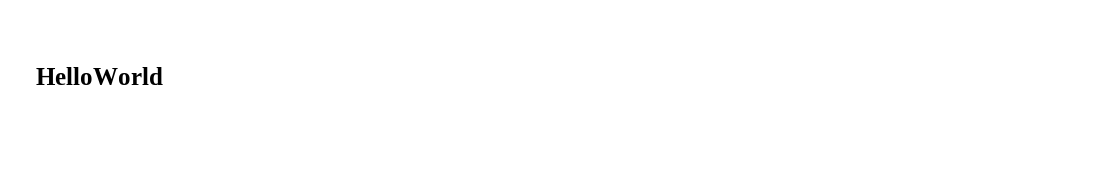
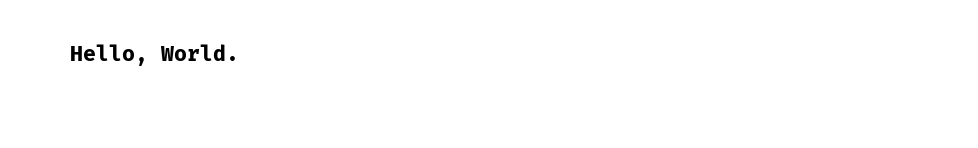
[36,67,163,85] HelloWorld -> [70,44,239,66] Hello, World.

